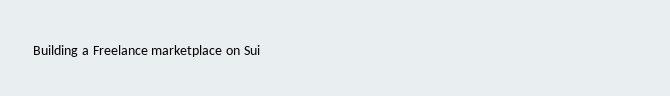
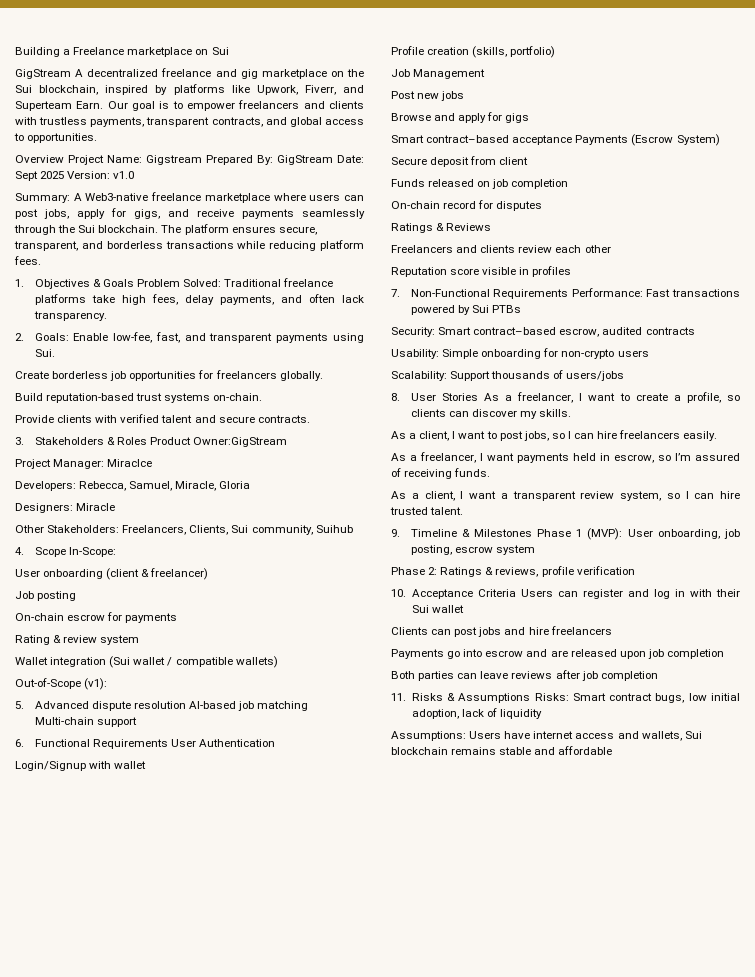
(260, 50) none -> [15,68,364,79] [15,84,364,95] [15,100,364,111] [15,117,364,127] [14,133,98,143] [15,155,364,165] [15,171,135,181] [15,192,365,203] [15,208,365,219] [14,224,317,235] [14,240,364,251] [14,256,41,265] [15,278,334,289] [34,294,364,305] [33,311,107,321] [15,332,364,343] [34,349,55,357] [15,370,323,381] [15,393,263,403] [15,414,310,423] [15,437,288,447] [15,459,153,469] [15,481,251,491] [15,503,116,513] [15,525,353,535] [15,547,116,557] [15,568,209,580] [15,591,77,601] [15,612,178,623] [15,635,140,645] [15,656,278,668] [15,678,108,690] [15,701,309,711] [34,717,137,727] [15,739,275,749] [15,761,147,771] [391,46,556,58] [391,69,486,79] [391,91,465,101] [391,112,530,123] [391,134,720,146] [391,156,529,167] [391,179,569,189] [391,200,543,211] [391,223,492,233] [391,245,611,253] [391,266,572,277] [391,288,740,299] [410,305,521,315] [391,327,695,337] [391,348,649,359] [391,370,625,381] [391,392,740,403] [410,409,572,419] [391,430,718,441] [391,452,740,463] [391,468,491,479] [391,491,740,501] [390,507,464,515] [391,528,740,540] [410,545,535,555] [391,566,635,577] [391,589,740,599] [411,605,464,613] [391,626,612,637] [391,649,724,659] [391,670,658,681] [391,693,740,703] [411,708,543,719] [391,731,702,741] [391,746,613,755] // GigStream A decentralized freelance and gig marketplace on the Sui blockchain, inspired by platforms like Upwork, Fiverr, and Superteam Earn. Our goal is to empower freelancers and clients with trustless payments, transparent contracts, and global access to opportunities. // Overview Project Name: Gigstream Prepared By: GigStream Date: Sept 2025 Version: v1.0 // Summary: A Web3-native freelance marketplace where users can post jobs, apply for gigs, and receive payments seamlessly through the Sui blockchain. The platform ensures secure, transparent, and borderless transactions while reducing platform fees. // 1. Objectives & Goals Problem Solved: Traditional freelance platforms take high fees, delay payments, and often lack transparency. // 2. Goals: Enable low-fee, fast, and transparent payments using Sui. // Create borderless job opportunities for freelancers globally. // Build reputation-based trust systems on-chain. // Provide clients with verified talent and secure contracts. // 3. Stakeholders & Roles Product Owner:GigStream // Project Manager: Miraclce // Developers: Rebecca, Samuel, Miracle, Gloria // Designers: Miracle // Other Stakeholders: Freelancers, Clients, Sui community, Suihub // 4. Scope In-Scope: // User onboarding (client & freelancer) // Job posting // On-chain escrow for payments // Rating & review system // Wallet integration (Sui wallet / compatible wallets) // Out-of-Scope (v1): // 5. Advanced dispute resolution AI-based job matching Multi-chain support // 6. Functional Requirements User Authentication // Login/Signup with wallet // Profile creation (skills, portfolio) // Job Management // Post new jobs // Browse and apply for gigs // Smart contract–based acceptance Payments (Escrow System) // Secure deposit from client // Funds released on job completion // On-chain record for disputes // Ratings & Reviews // Freelancers and clients review each other // Reputation score visible in profiles // 7. Non-Functional Requirements Performance: Fast transactions powered by Sui PTBs // Security: Smart contract–based escrow, audited contracts // Usability: Simple onboarding for non-crypto users // Scalability: Support thousands of users/jobs // 8. User Stories As a freelancer, I want to create a profile, so clients can discover my skills. // As a client, I want to post jobs, so I can hire freelancers easily. // As a freelancer, I want payments held in escrow, so I’m assured of receiving funds. // As a client, I want a transparent review system, so I can hire trusted talent. // 9. Timeline & Milestones Phase 1 (MVP): User onboarding, job posting, escrow system // Phase 2: Ratings & reviews, profile verification // 10. Acceptance Criteria Users can register and log in with their Sui wallet // Clients can post jobs and hire freelancers // Payments go into escrow and are released upon job completion // Both parties can leave reviews after job completion // 11. Risks & Assumptions Risks: Smart contract bugs, low initial adoption, lack of liquidity // Assumptions: Users have internet access and wallets, Sui blockchain remains stable and affordable

